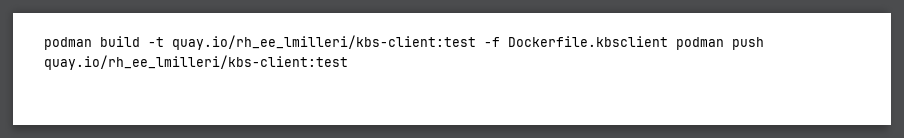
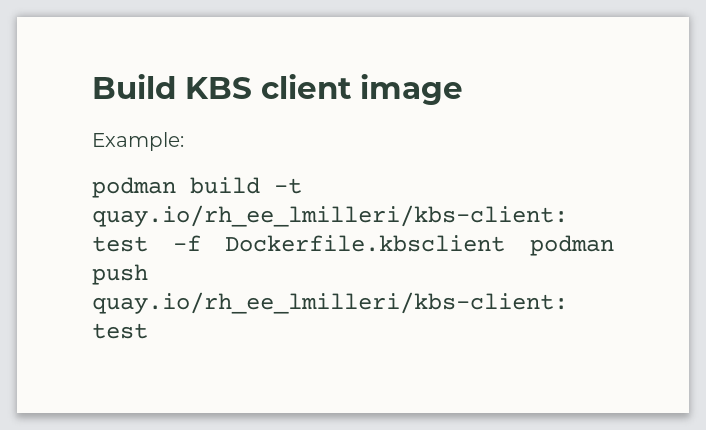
(44, 43) none -> [92,74,463,105] [92,132,184,151] Build KBS client image // Example: //

